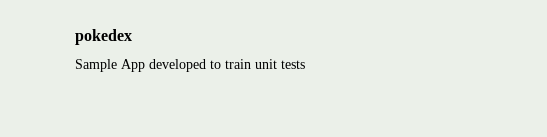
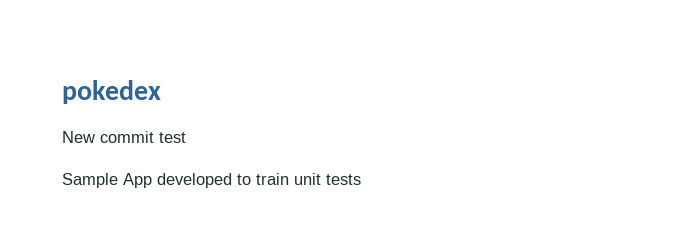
(132, 37) none -> [62,131,186,143] // New commit test

